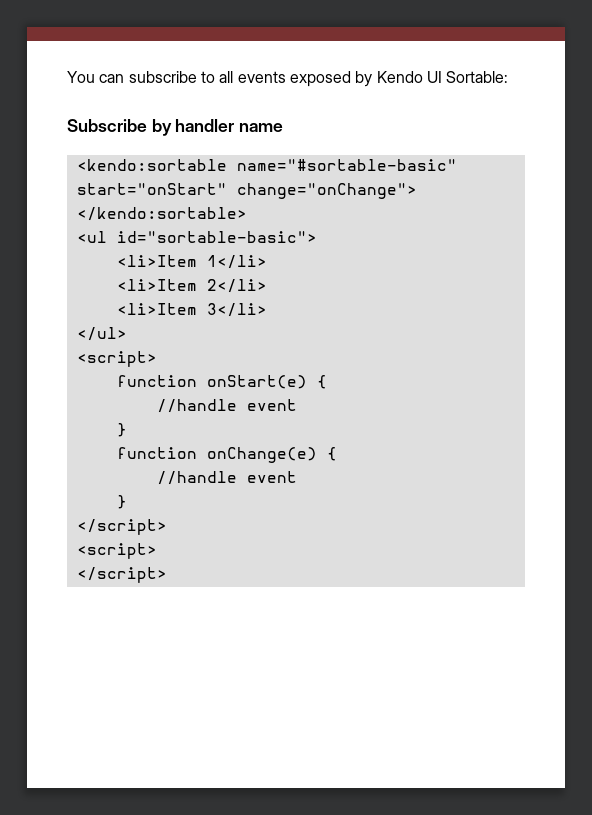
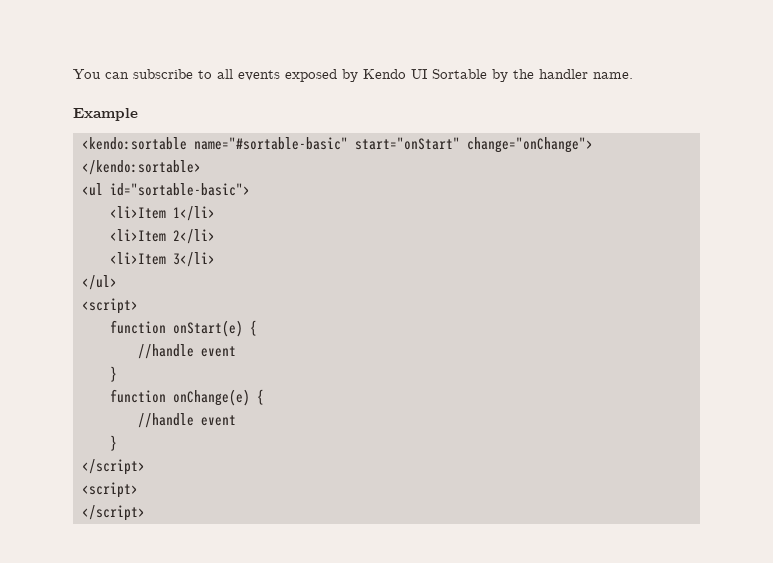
[446,71,509,83] [67,119,284,136] Sortable: // Subscribe by handler name -> [432,69,633,82] [73,108,138,121] Sortable by the handler name. // Example

